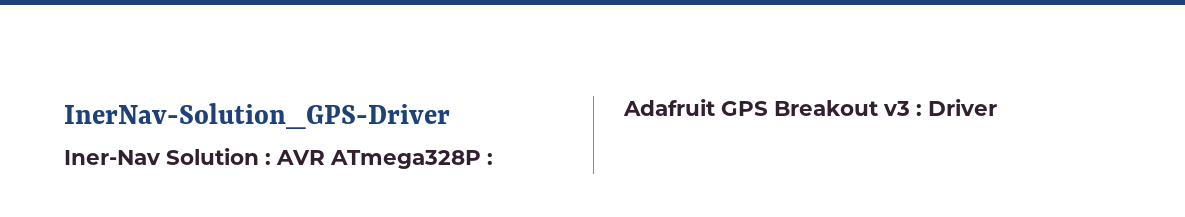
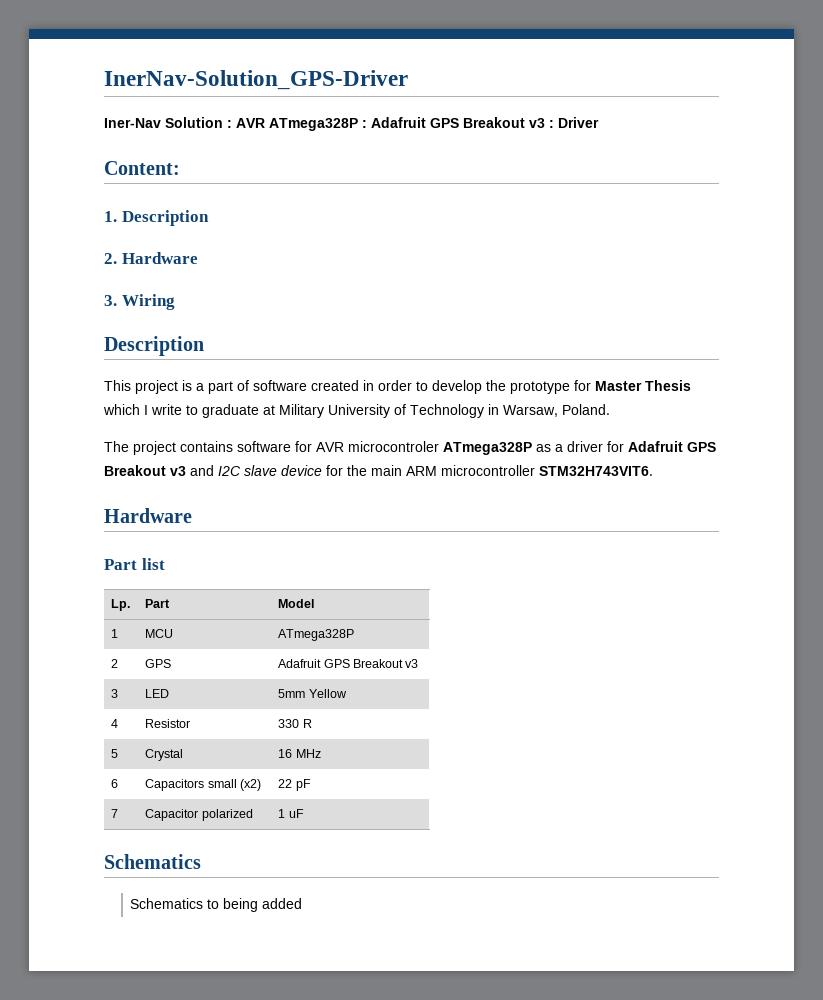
(997, 107) none -> [104,161,180,175] [104,210,209,226] [104,252,198,264] [104,294,175,310] [104,336,204,356] [104,380,691,394] [103,404,610,418] [104,441,716,455] [104,465,653,476] [104,508,192,523] [104,558,165,570] [111,599,131,611] [145,599,171,608] [278,599,315,608] [111,629,119,638] [145,629,174,638] [278,629,355,641] [111,659,119,668] [145,659,172,668] [278,659,419,668] [111,689,119,698] [145,689,170,698] [278,689,347,698] [111,719,119,728] [145,719,191,728] [278,719,312,728] [111,749,119,758] [145,749,184,761] [278,749,321,758] [111,779,119,788] [145,779,261,791] [278,779,311,791] [111,809,119,818] [145,809,253,821] [278,809,304,818] [104,854,201,869] [130,898,303,912] // Content: // 1. Description // 2. Hardware // 3. Wiring // Description // This project is a part of software created in order to develop the prototype for Master Thesis which I write to graduate at Military University of Technology in Warsaw, Poland. // The project contains software for AVR microcontroler ATmega328P as a driver for Adafruit GPS Breakout v3 and I2C slave device for the main ARM microcontroller STM32H743VIT6. // Hardware // Part list // Lp. | Part | Model // 1 | MCU | ATmega328P // 2 | GPS | Adafruit GPS Breakout v3 // 3 | LED | 5mm Yellow // 4 | Resistor | 330 R // 5 | Crystal | 16 MHz // 6 | Capacitors small (x2) | 22 pF // 7 | Capacitor polarized | 1 uF // Schematics // Schematics to being added

